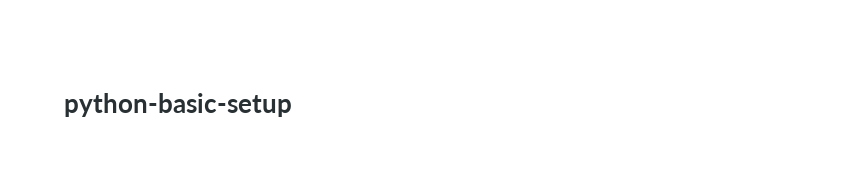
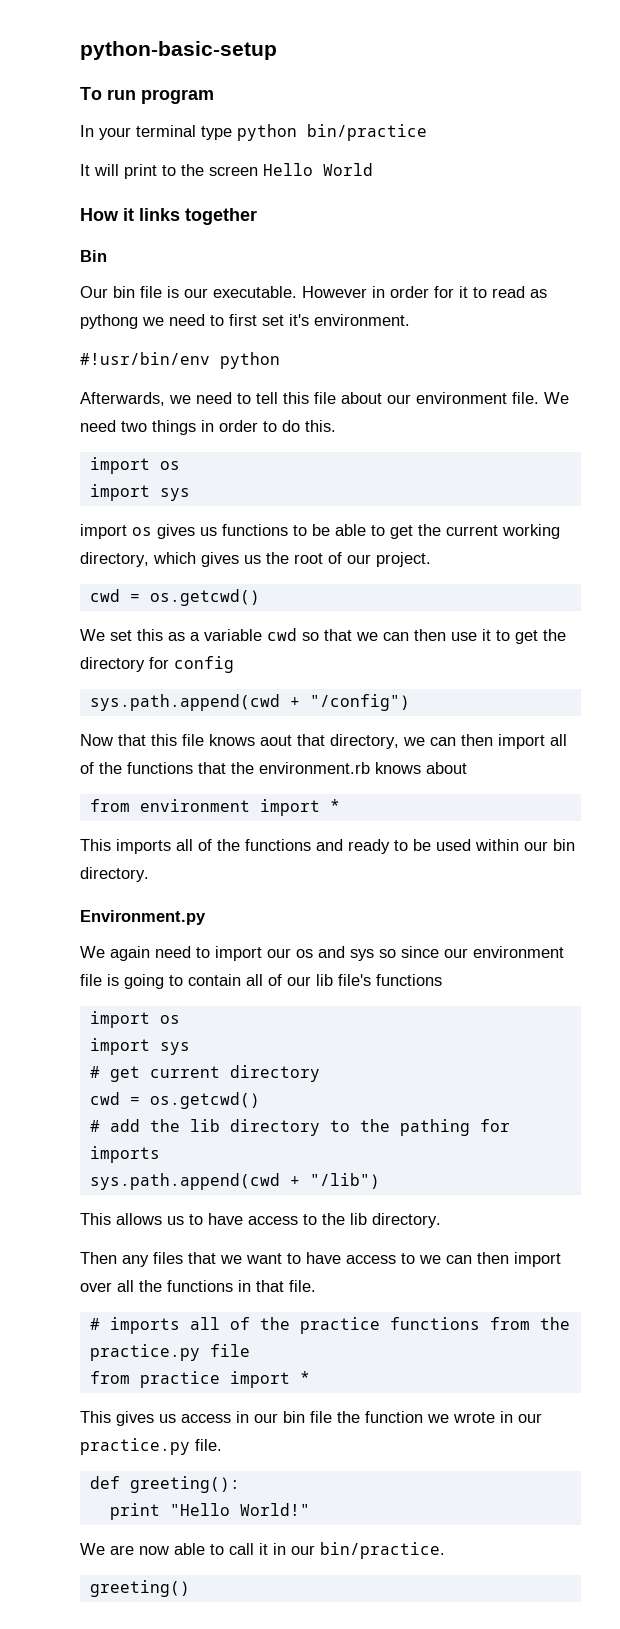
(292, 105) none -> [80,87,214,104] [80,124,427,141] [80,163,373,179] [80,208,257,225] [80,250,107,262] [80,286,547,298] [80,314,410,329] [80,352,280,369] [80,392,569,406] [80,420,336,435] [89,457,180,474] [89,484,190,501] [80,524,560,539] [80,552,431,567] [89,589,260,606] [80,628,566,644] [80,656,234,673] [89,694,410,711] [80,734,567,749] [80,762,467,774] [89,799,340,816] [80,839,575,854] [80,867,149,882] [80,910,206,925] [80,946,564,961] [80,974,442,989] [89,1011,180,1028] [89,1038,190,1055] [89,1065,320,1082] [89,1092,260,1109] [89,1119,510,1136] [89,1146,160,1163] [89,1173,380,1190] [80,1213,441,1228] [80,1252,561,1267] [80,1280,316,1292] [89,1317,570,1334] [89,1344,250,1361] [89,1371,310,1388] [80,1411,542,1426] [80,1438,222,1455] [89,1476,240,1493] [109,1503,310,1520] [80,1542,445,1559] [89,1580,190,1597] // To run program // In your terminal type python bin/practice // It will print to the screen Hello World // How it links together // Bin // Our bin file is our executable. However in order for it to read as pythong we need to first set it's environment. // #!usr/bin/env python // Afterwards, we need to tell this file about our environment file. We need two things in order to do this. // import os // import sys // import os gives us functions to be able to get the current working directory, which gives us the root of our project. // cwd = os.getcwd() // We set this as a variable cwd so that we can then use it to get the directory for config // sys.path.append(cwd + "/config") // Now that this file knows aout that directory, we can then import all of the functions that the environment.rb knows about // from environment import * // This imports all of the functions and ready to be used within our bin directory. // Environment.py // We again need to import our os and sys so since our environment file is going to contain all of our lib file's functions // import os // import sys // # get current directory // cwd = os.getcwd() // # add the lib directory to the pathing for imports // sys.path.append(cwd + "/lib") // This allows us to have access to the lib directory. // Then any files that we want to have access to we can then import over all the functions in that file. // # imports all of the practice functions from the practice.py file // from practice import * // This gives us access in our bin file the function we wrote in our practice.py file. // def greeting(): // print "Hello World!" // We are now able to call it in our bin/practice. // greeting()

